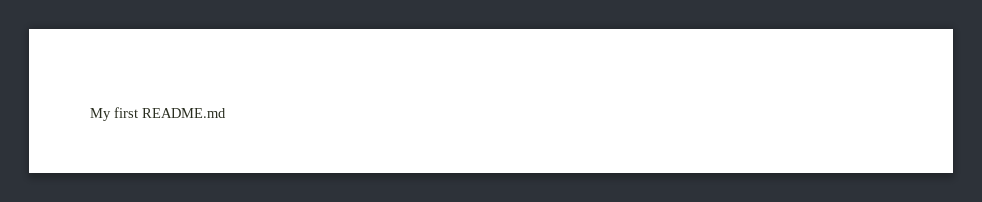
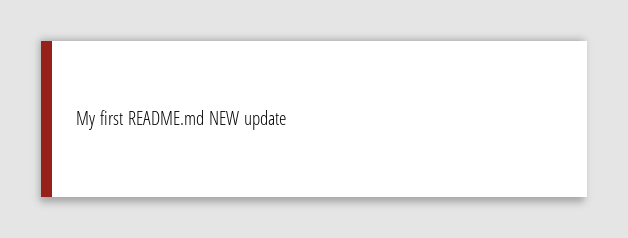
(226, 113) none -> [208,110,286,130] NEW update

